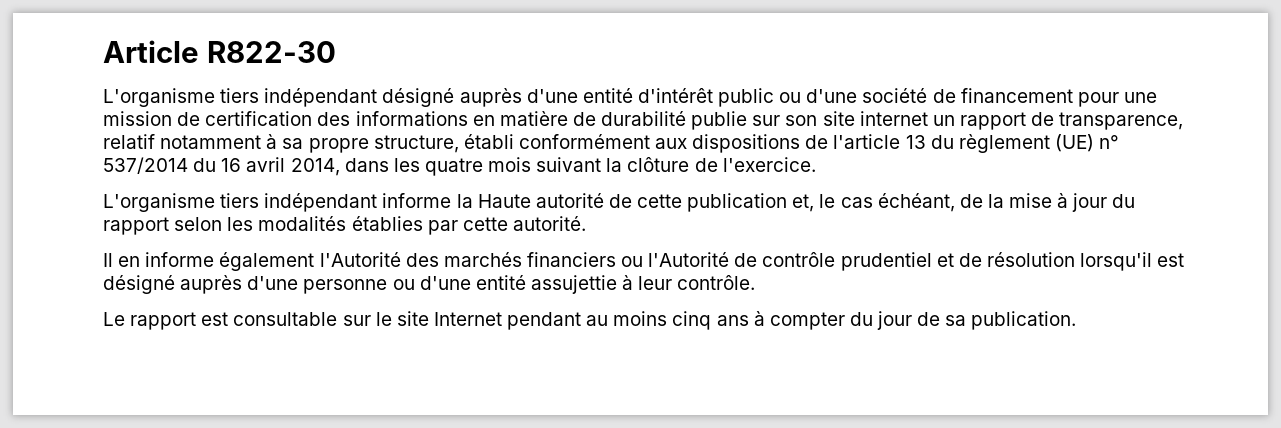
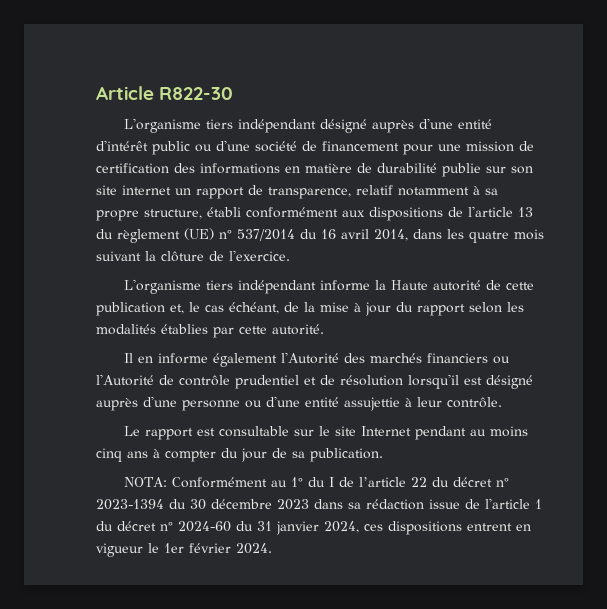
(1077, 320) none -> [123,477,509,488] [96,498,542,510] [96,521,531,535] [96,543,272,557] // NOTA: Conformément au 1° du I de l’article 22 du décret n° 2023-1394 du 30 décembre 2023 dans sa rédaction issue de l'article 1 du décret n° 2024-60 du 31 janvier 2024, ces dispositions entrent en vigueur le 1er février 2024.

